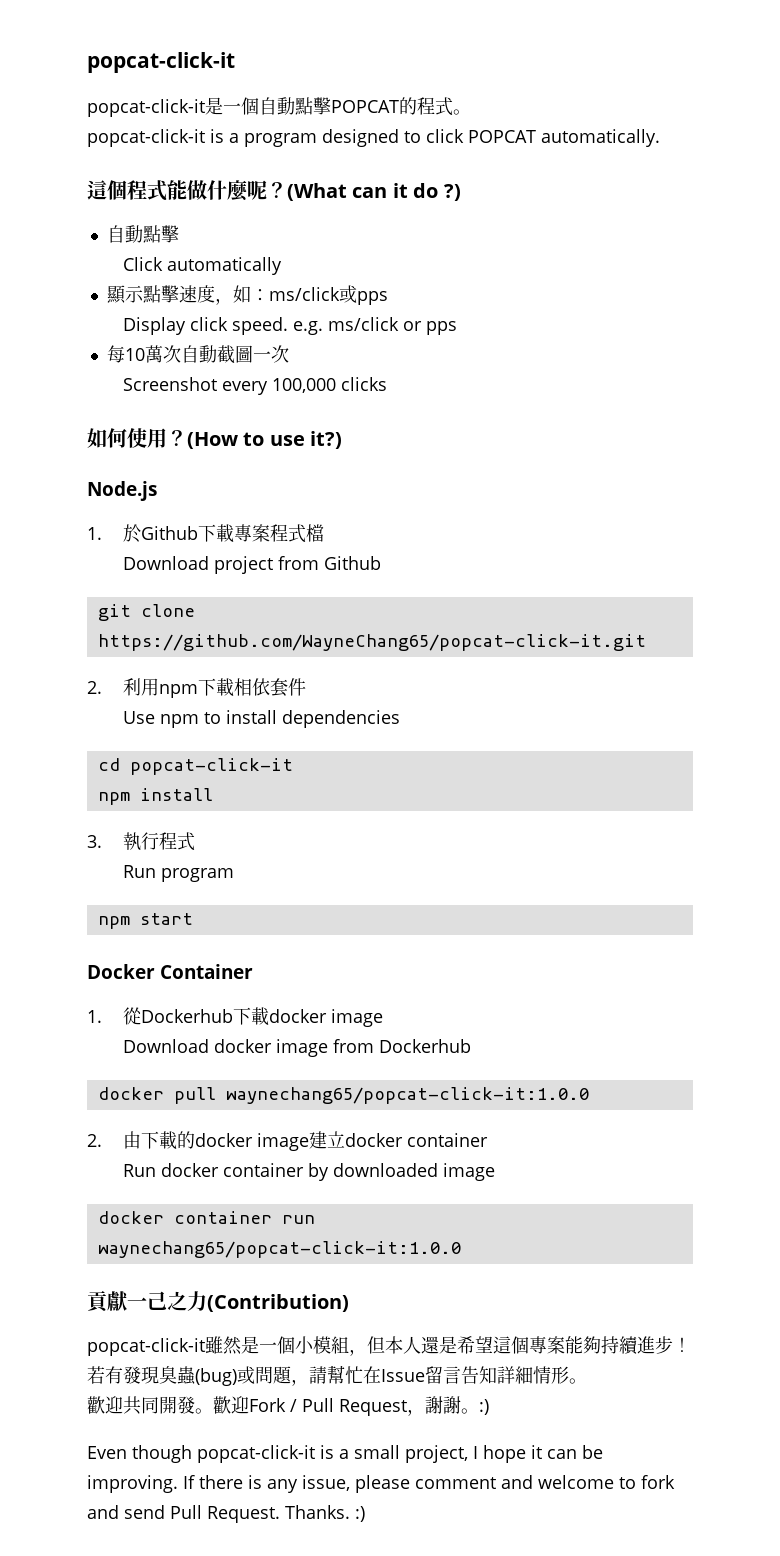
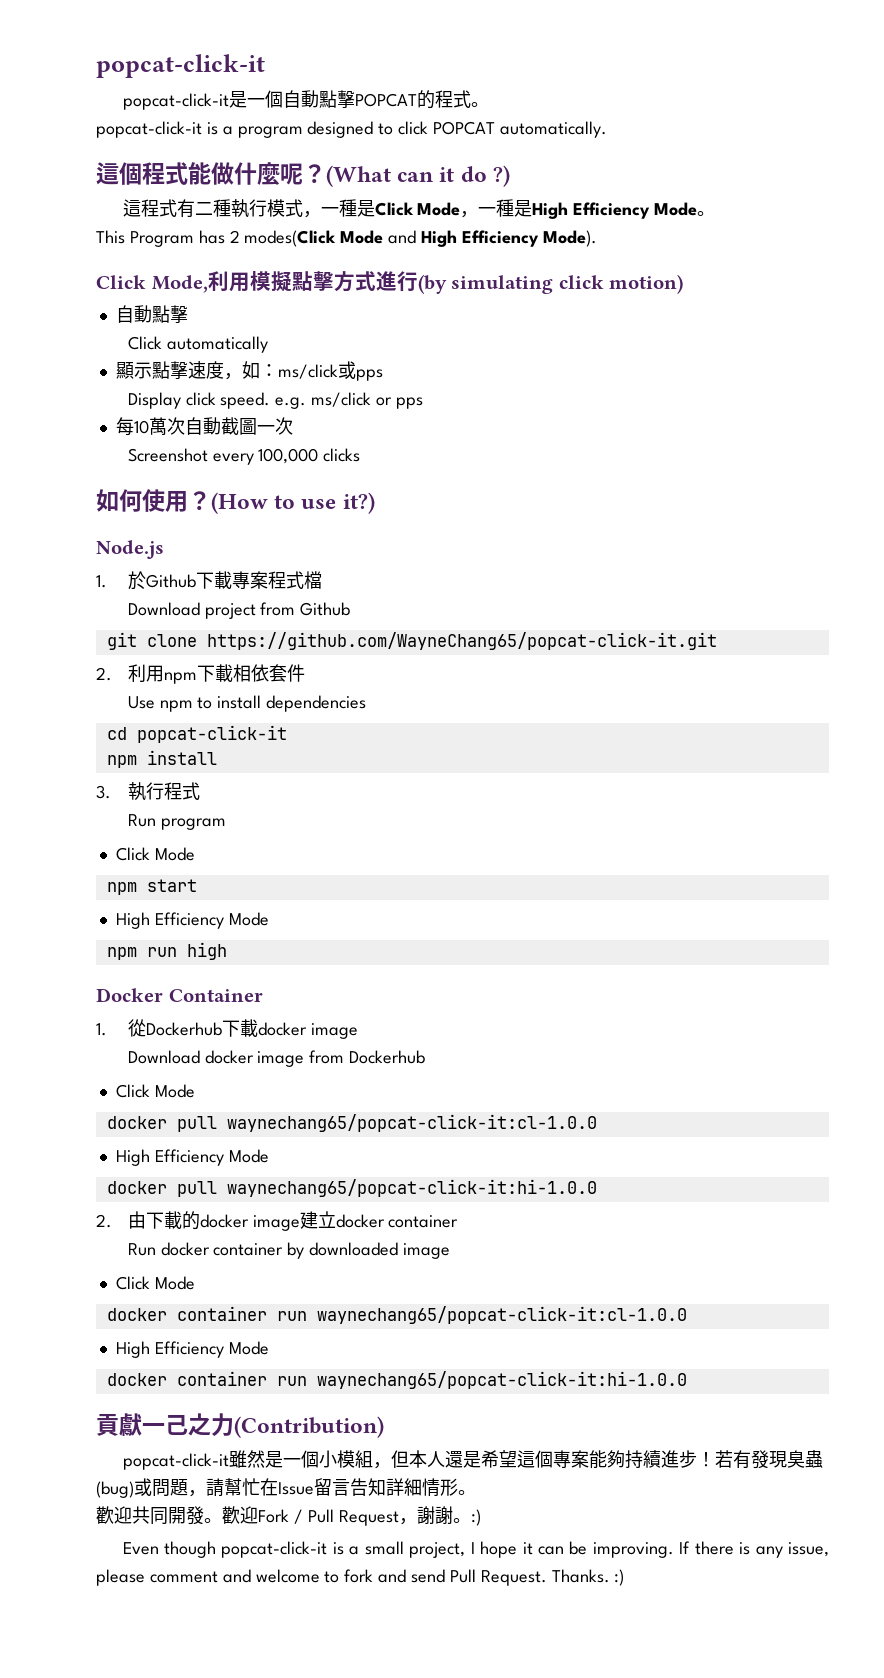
(461, 192) none -> [122,199,716,219] [96,230,597,247] [96,271,684,294] // 這程式有二種執行模式，一種是Click Mode，一種是High Efficiency Mode。 // This Program has 2 modes(Click Mode and High Efficiency Mode). // Click Mode,利用模擬點擊方式進行(by simulating click motion)
(234, 875) none -> [115,847,195,861] // Click Mode
(193, 919) none -> [115,912,269,929] [106,942,227,960] // High Efficiency Mode // npm run high
[97,1087,589,1104] // docker pull waynechang65/popcat-click-it:1.0.0 -> [115,1084,195,1098] [106,1114,597,1132] [115,1149,269,1166] [106,1179,597,1197] // Click Mode // docker pull waynechang65/popcat-click-it:cl-1.0.0 // High Efficiency Mode // docker pull waynechang65/popcat-click-it:hi-1.0.0
[97,1211,315,1224] [97,1241,461,1258] // docker container run waynechang65/popcat-click-it:1.0.0 -> [115,1276,195,1290] [106,1306,687,1324] [115,1341,269,1358] [106,1371,687,1389] // Click Mode // docker container run waynechang65/popcat-click-it:cl-1.0.0 // High Efficiency Mode // docker container run waynechang65/popcat-click-it:hi-1.0.0

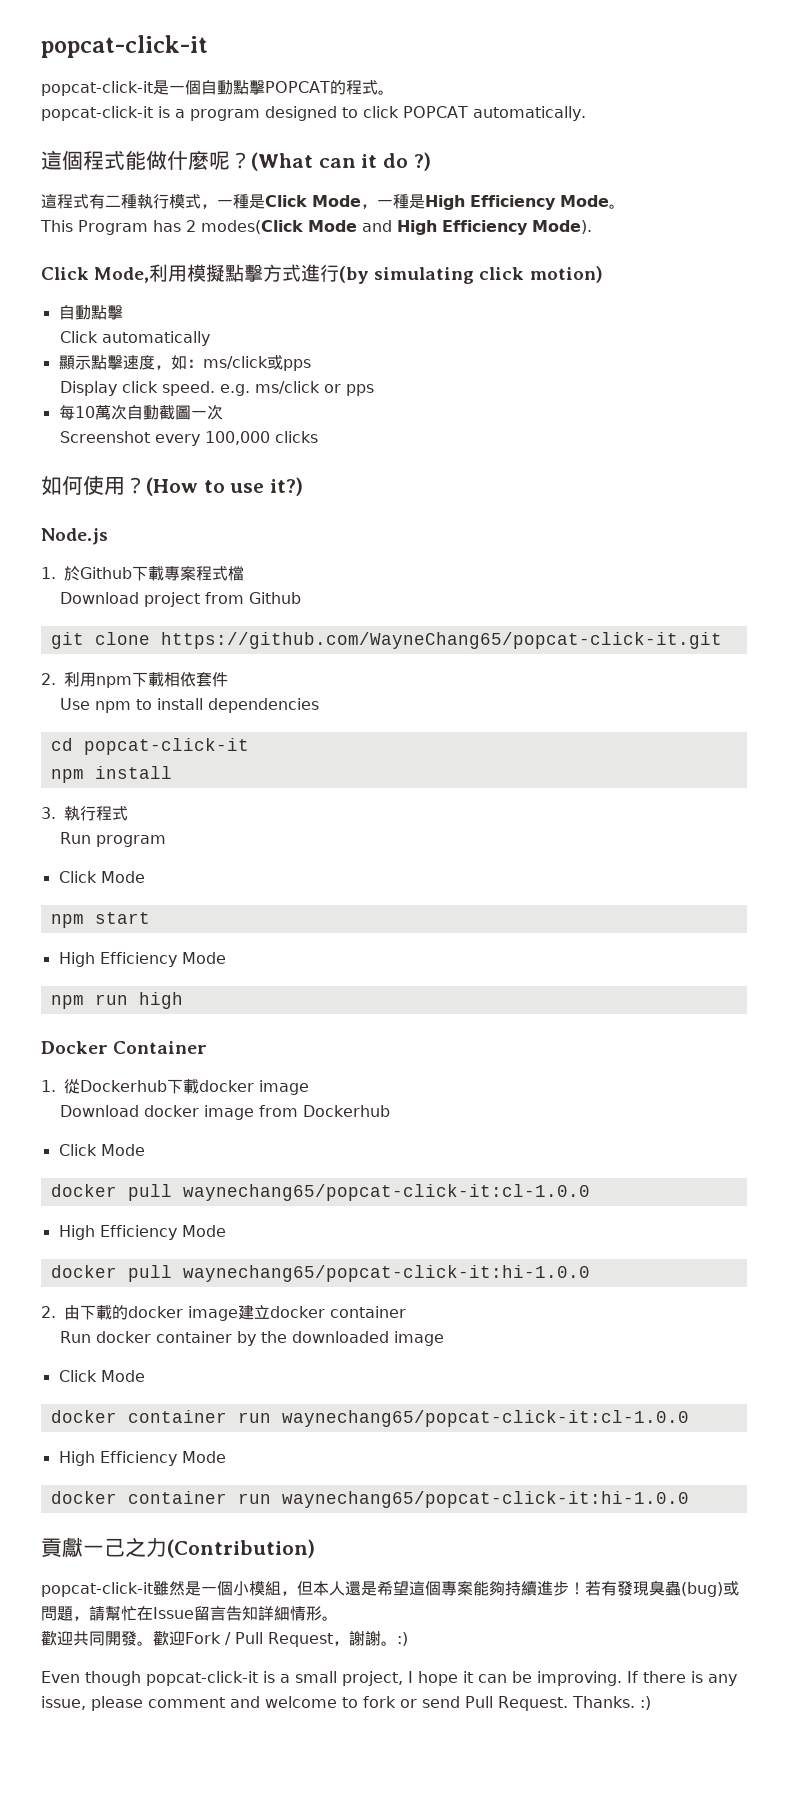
(305, 1250) none -> [261,1331,288,1343] the
[378,1569,407,1583] and -> [400,1699,417,1708] or

